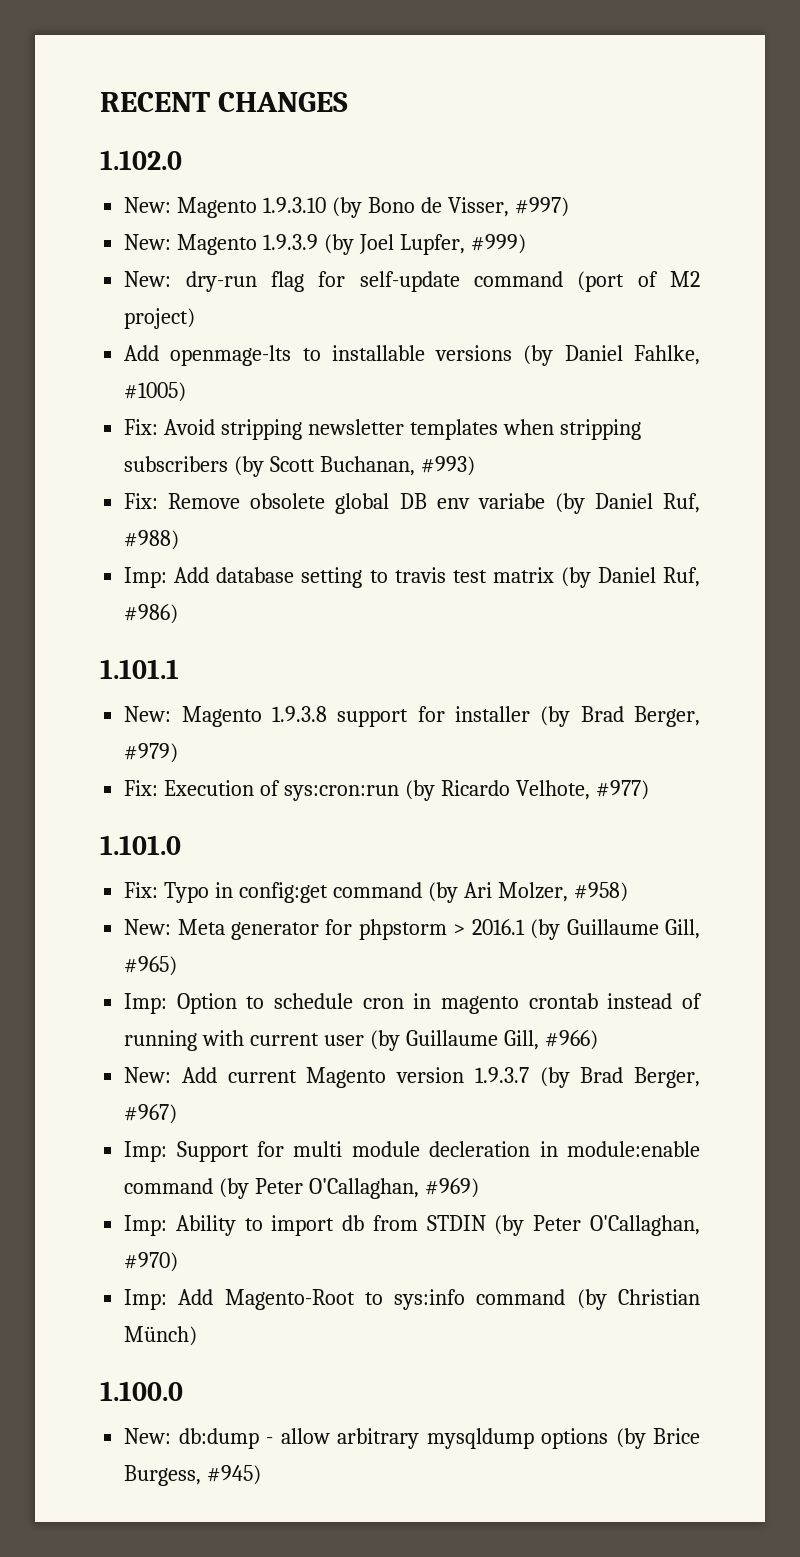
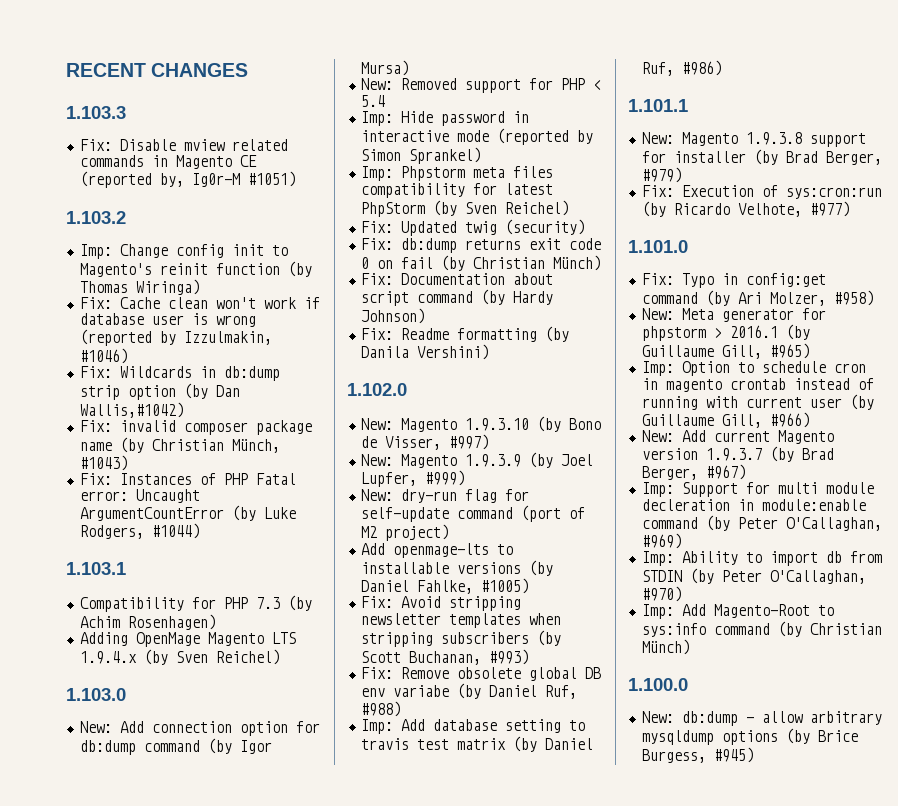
(349, 102) none -> [66,106,126,119] [79,139,288,151] [79,155,257,169] [79,171,296,188] [66,211,126,224] [79,244,288,259] [79,261,312,277] [79,279,200,295] [79,297,320,309] [79,313,256,327] [79,329,272,346] [79,348,128,364] [79,366,280,381] [79,383,240,400] [79,402,184,418] [79,420,312,435] [79,437,280,453] [79,455,128,471] [79,473,296,485] [79,489,200,503] [79,505,296,521] [79,523,200,539] [66,562,126,575] [79,595,312,612] [79,614,216,630] [79,632,296,647] [79,649,280,665] [66,688,126,701] [79,721,320,736] [79,738,272,755] [360,60,409,76] [360,78,601,93] [360,95,385,107] [360,111,529,126] [360,128,593,145] [360,147,481,164] [360,166,553,181] [360,183,553,198] [360,200,569,217] [360,219,585,236] [360,238,601,253] [360,255,601,271] [360,273,553,285] [360,289,553,306] [360,308,425,324] [360,326,569,342] [360,344,489,360] // 1.103.3 // Fix: Disable mview related commands in Magento CE (reported by, Ig0r-M #1051) // 1.103.2 // Imp: Change config init to Magento's reinit function (by Thomas Wiringa) // Fix: Cache clean won't work if database user is wrong (reported by Izzulmakin, #1046) // Fix: Wildcards in db:dump strip option (by Dan Wallis,#1042) // Fix: invalid composer package name (by Christian Münch, #1043) // Fix: Instances of PHP Fatal error: Uncaught ArgumentCountError (by Luke Rodgers, #1044) // 1.103.1 // Compatibility for PHP 7.3 (by Achim Rosenhagen) // Adding OpenMage Magento LTS 1.9.4.x (by Sven Reichel) // 1.103.0 // New: Add connection option for db:dump command (by Igor Mursa) // New: Removed support for PHP < 5.4 // Imp: Hide password in interactive mode (reported by Simon Sprankel) // Imp: Phpstorm meta files compatibility for latest PhpStorm (by Sven Reichel) // Fix: Updated twig (security) // Fix: db:dump returns exit code 0 on fail (by Christian Münch) // Fix: Documentation about script command (by Hardy Johnson) // Fix: Readme formatting (by Danila Vershini)

